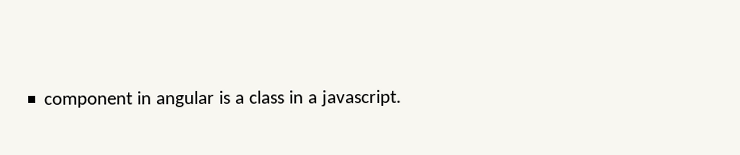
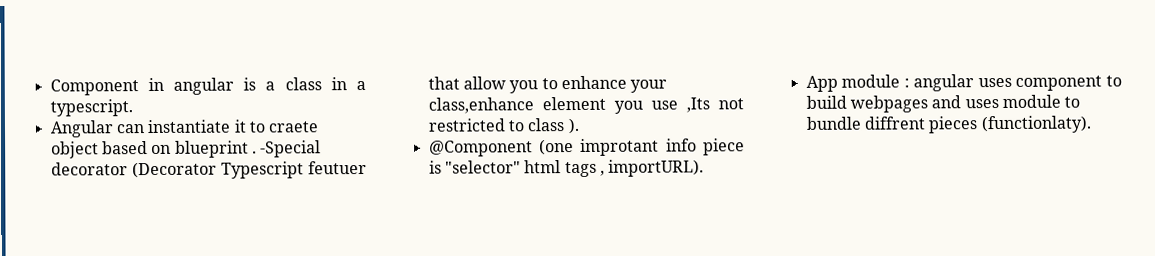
[44,92,135,108] component -> [49,79,139,96] Component
[321,89,403,107] javascript. -> [49,99,133,117] [49,119,320,138] [50,140,322,159] [50,160,367,179] [427,75,668,94] [427,96,744,114] [427,117,580,135] [428,138,745,157] [428,159,705,178] [805,74,1122,92] [805,94,1081,113] [805,115,1092,134] typescript. // Angular can instantiate it to craete object based on blueprint . -Special decorator (Decorator Typescript feutuer that allow you to enhance your class,enhance element you use ,Its not restricted to class ). // @Component (one improtant info piece is "selector" html tags , importURL). // App module : angular uses component to build webpages and uses module to bundle diffrent pieces (functionlaty).

